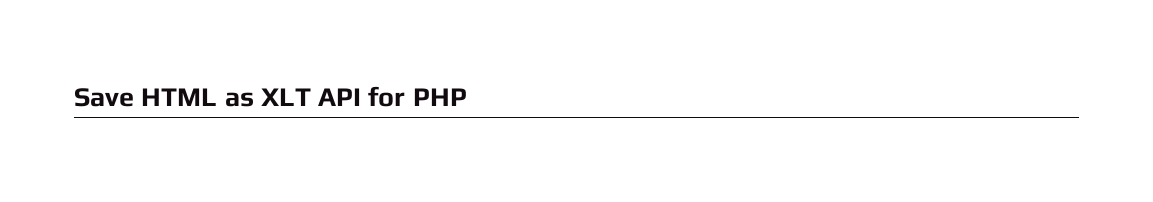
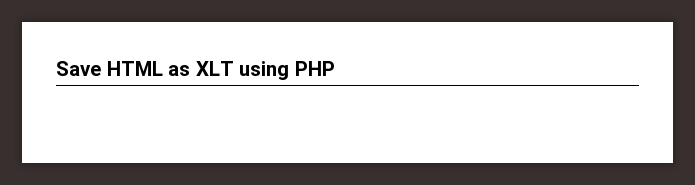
[318,86,406,107] API for -> [239,61,290,80] using

